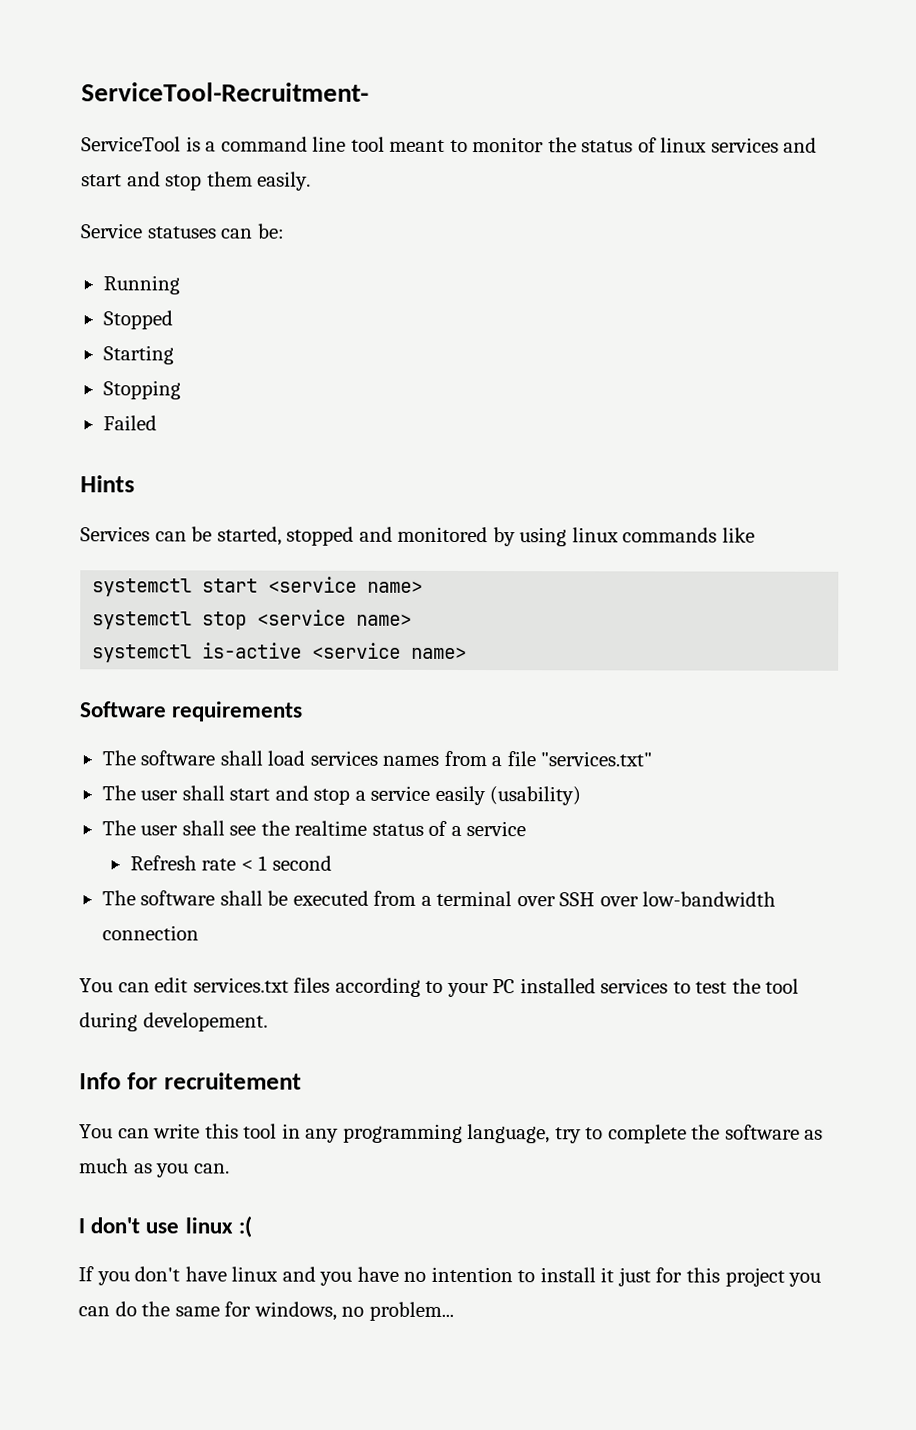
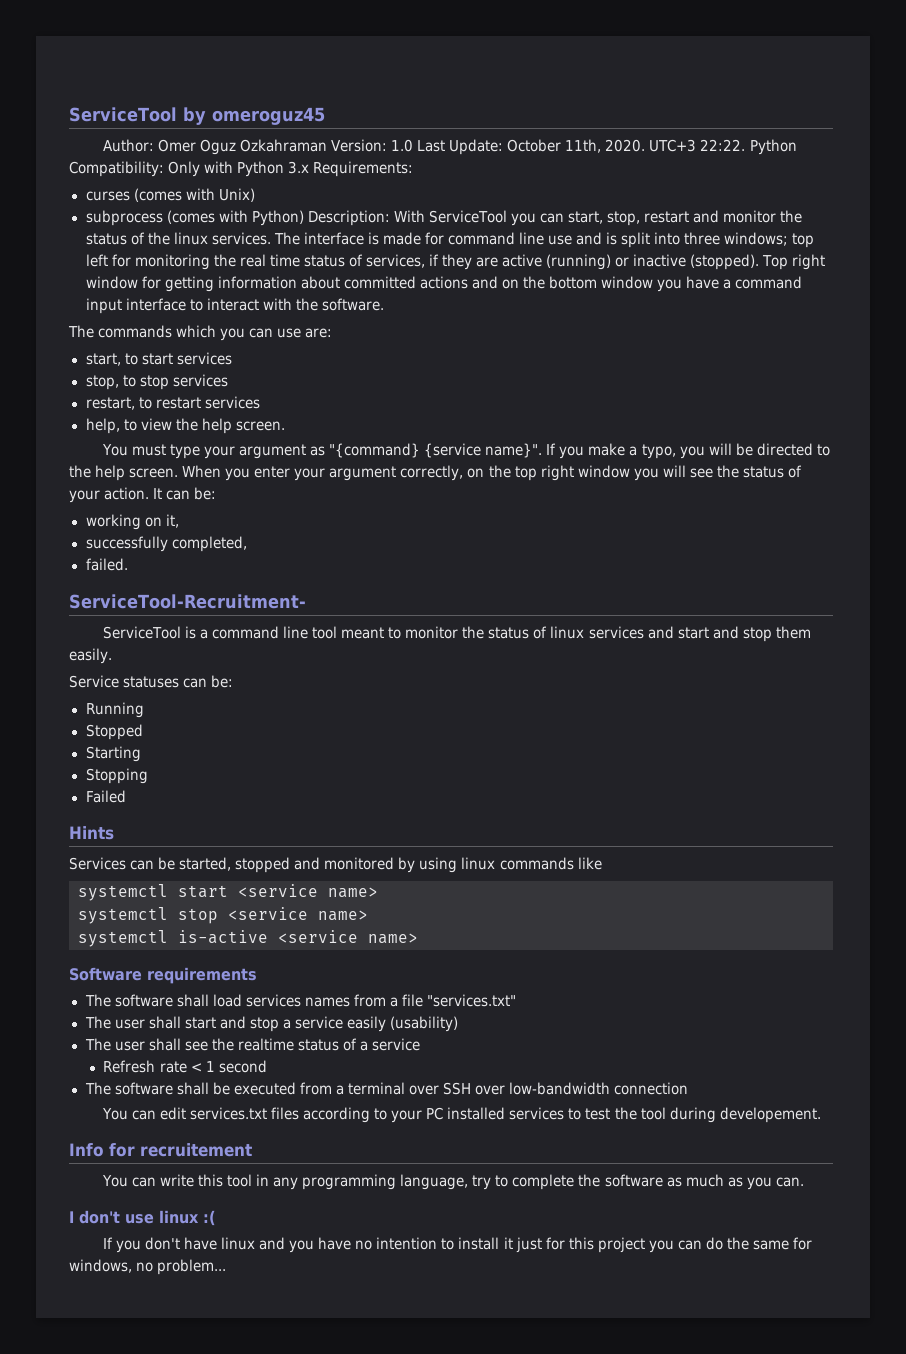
(81, 92) none -> [69,107,325,125] [102,139,797,155] [69,161,414,177] [85,188,255,202] [85,210,803,226] [85,232,815,248] [85,254,826,270] [85,276,803,292] [85,298,384,314] [68,325,333,341] [85,352,232,366] [85,374,228,390] [85,396,260,410] [85,418,285,434] [101,443,830,459] [69,465,802,481] [69,487,217,503] [85,514,179,530] [85,536,247,552] [85,558,128,571] ServiceTool by omeroguz45 // Author: Omer Oguz Ozkahraman Version: 1.0 Last Update: October 11th, 2020. UTC+3 22:22. Python Compatibility: Only with Python 3.x Requirements: // curses (comes with Unix) // subprocess (comes with Python) Description: With ServiceTool you can start, stop, restart and monitor the status of the linux services. The interface is made for command line use and is split into three windows; top left for monitoring the real time status of services, if they are active (running) or inactive (stopped). Top right window for getting information about committed actions and on the bottom window you have a command input interface to interact with the software. // The commands which you can use are: // start, to start services // stop, to stop services // restart, to restart services // help, to view the help screen. // You must type your argument as "{command} {service name}". If you make a typo, you will be directed to the help screen. When you enter your argument correctly, on the top right window you will see the status of your action. It can be: // working on it, // successfully completed, // failed. //

